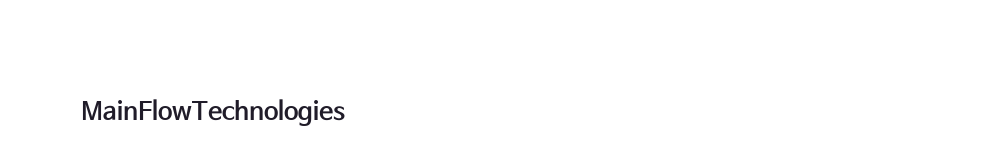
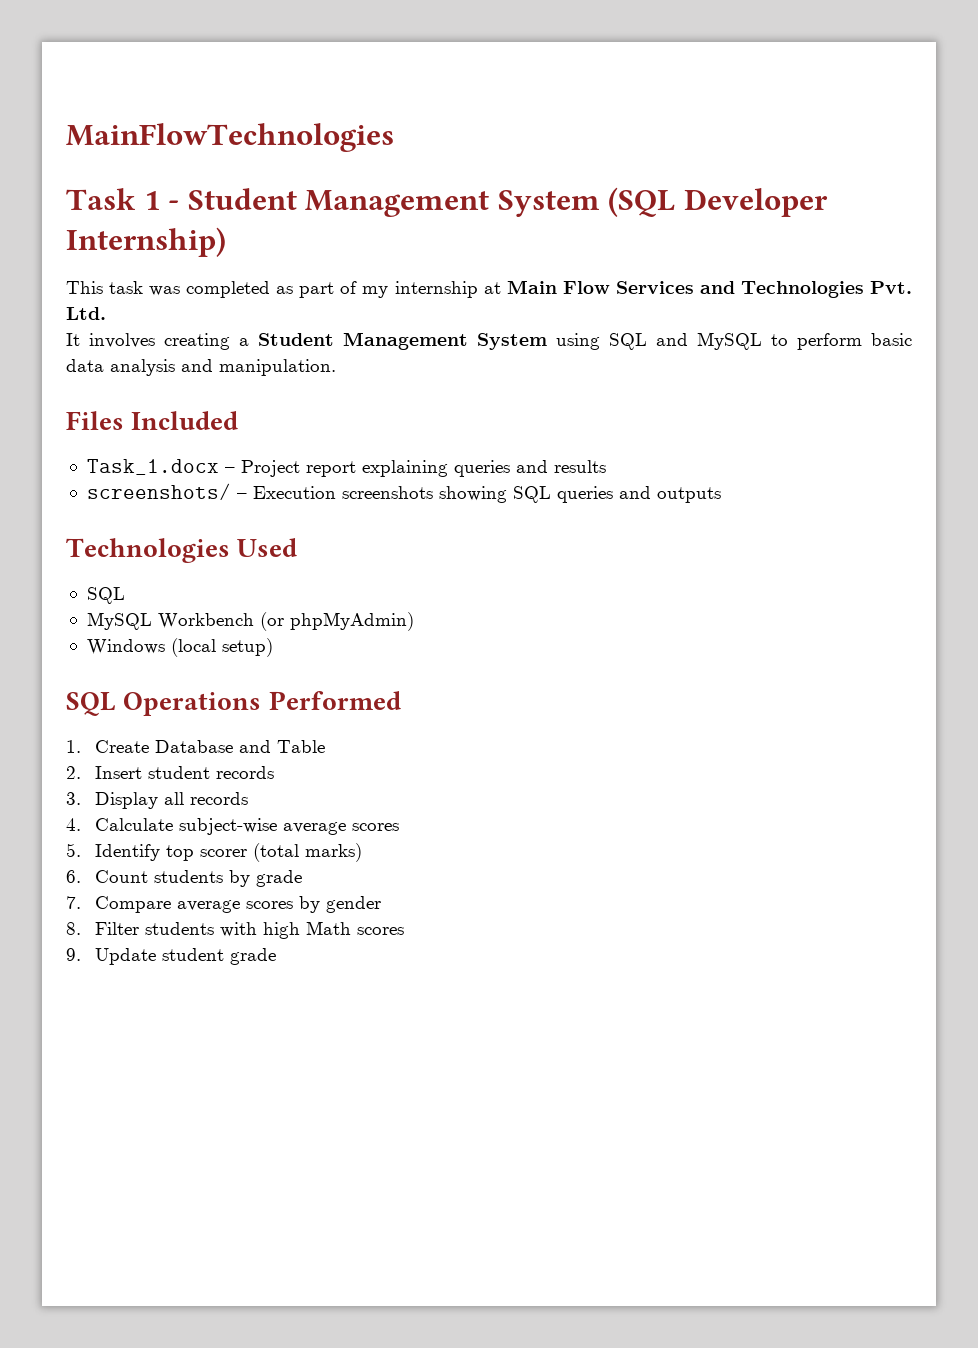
(345, 112) none -> [66,187,828,217] [66,227,226,257] [66,280,913,298] [66,307,106,320] [66,332,912,350] [66,359,336,376] [66,411,239,430] [86,459,606,477] [86,483,721,503] [66,538,298,563] [86,587,125,604] [86,612,414,631] [86,638,273,657] [66,691,401,716] [66,740,325,753] [66,766,274,779] [66,792,248,809] [66,818,399,835] [66,843,362,862] [66,870,302,887] [66,896,381,913] [66,921,404,939] [66,948,276,965] // Task 1 - Student Management System (SQL Developer Internship) // This task was completed as part of my internship at Main Flow Services and Technologies Pvt. Ltd. // It involves creating a Student Management System using SQL and MySQL to perform basic data analysis and manipulation. // Files Included // Task_1.docx – Project report explaining queries and results // screenshots/ – Execution screenshots showing SQL queries and outputs // Technologies Used // SQL // MySQL Workbench (or phpMyAdmin) // Windows (local setup) // SQL Operations Performed // 1. Create Database and Table // 2. Insert student records // 3. Display all records // 4. Calculate subject-wise average scores // 5. Identify top scorer (total marks) // 6. Count students by grade // 7. Compare average scores by gender // 8. Filter students with high Math scores // 9. Update student grade

